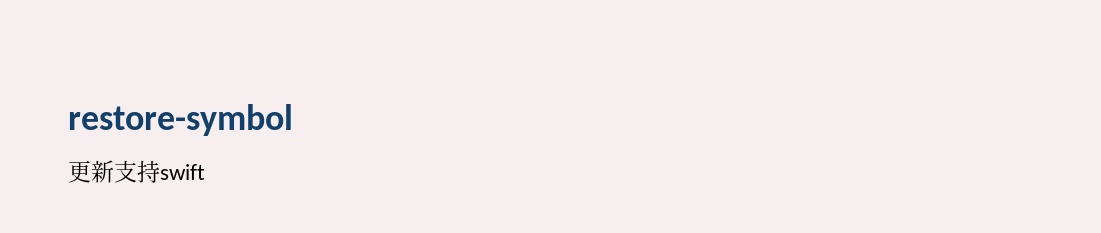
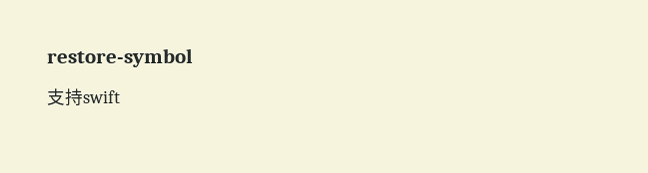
[68,160,114,183] 更新 -> (193, 58) none

